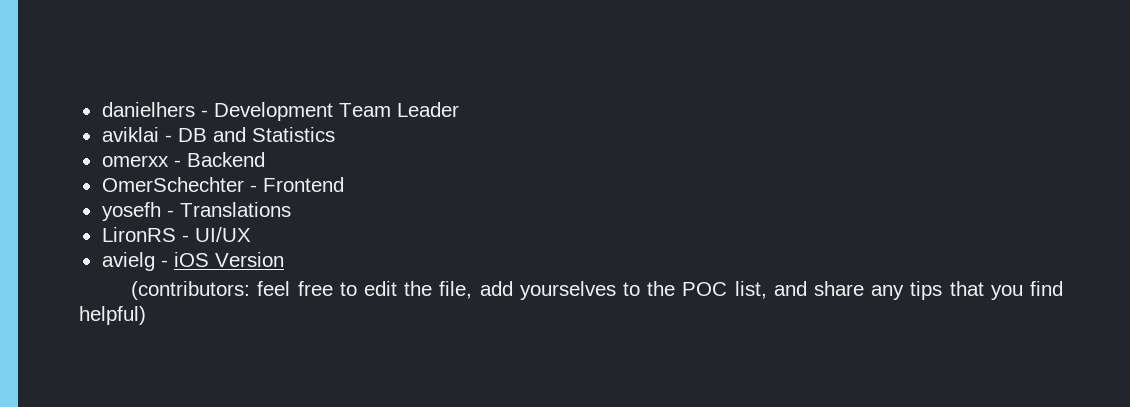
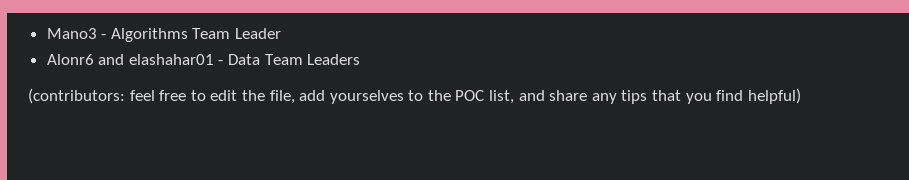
[101,102,333,121] danielhers - Development -> [46,28,188,42] Mano3 - Algorithms
[101,127,335,142] [101,152,265,167] [101,177,344,192] [101,202,291,221] [101,227,251,242] [101,252,284,271] aviklai - DB and Statistics // omerxx - Backend // OmerSchechter - Frontend // yosefh - Translations // LironRS - UI/UX // avielg - iOS Version -> [46,54,361,65] Alonr6 and elashahar01 - Data Team Leaders

